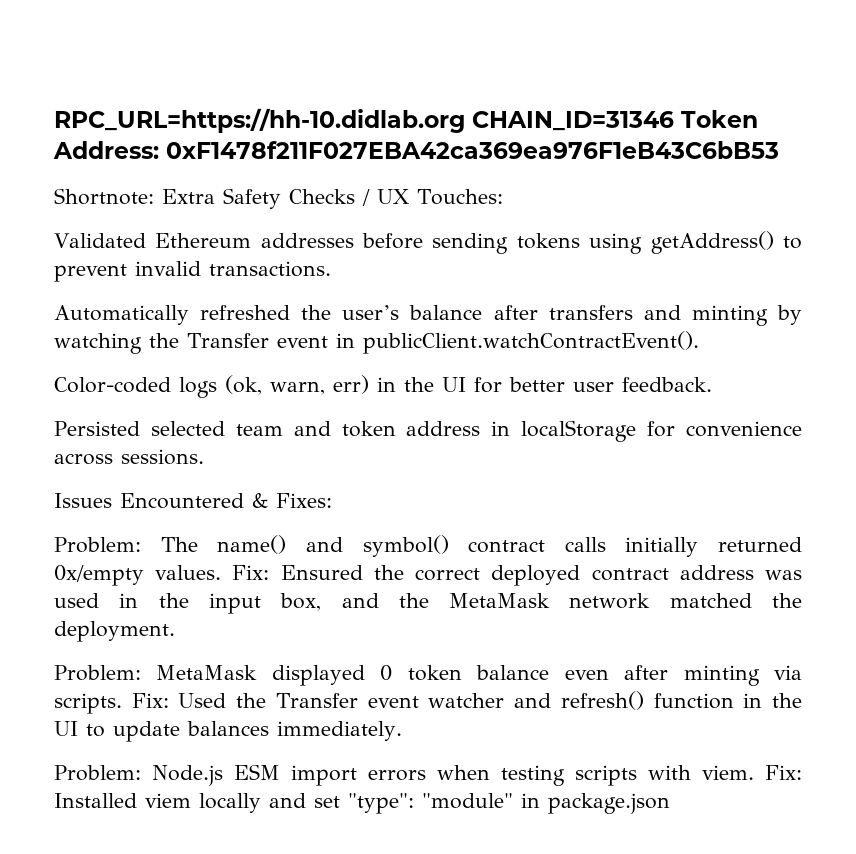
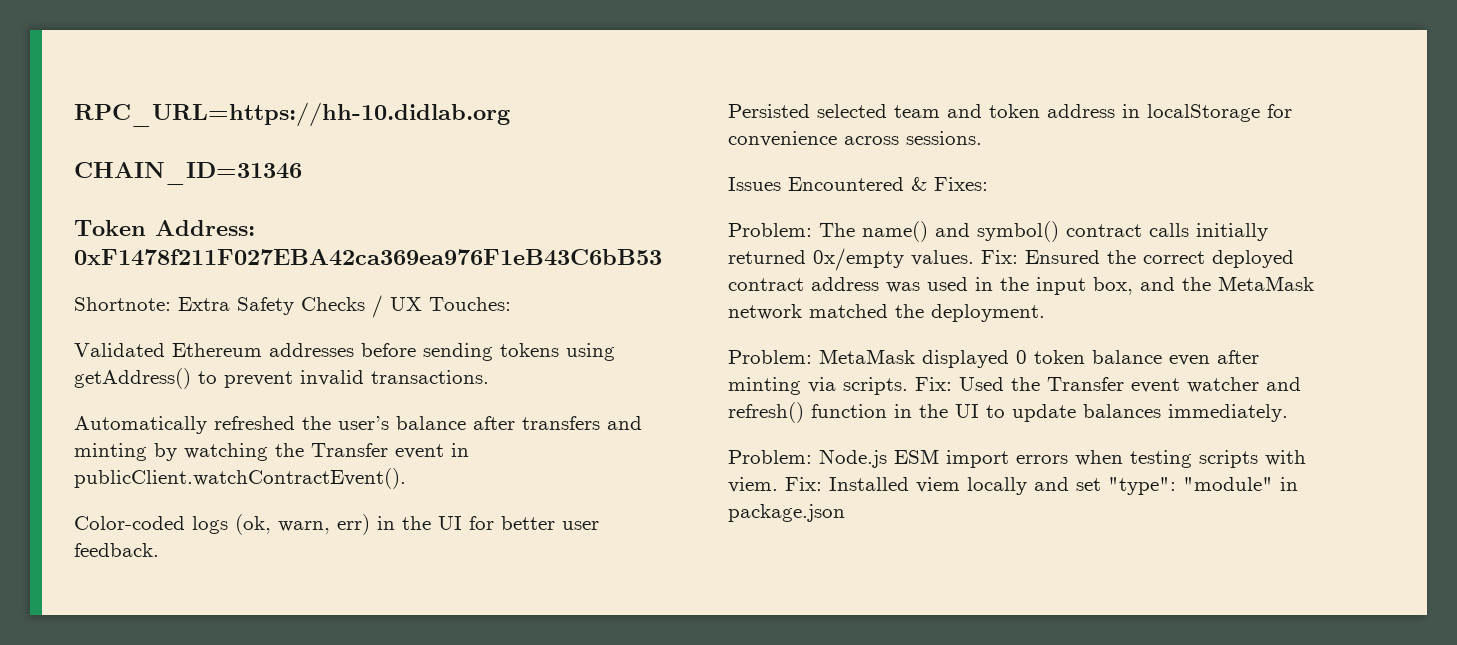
(465, 120) none -> (510, 114) //
(674, 121) none -> (302, 173) //

